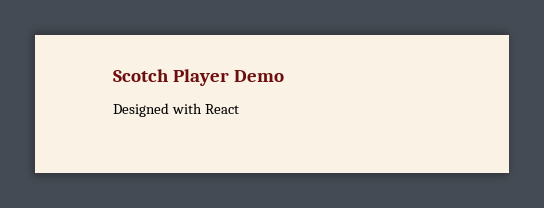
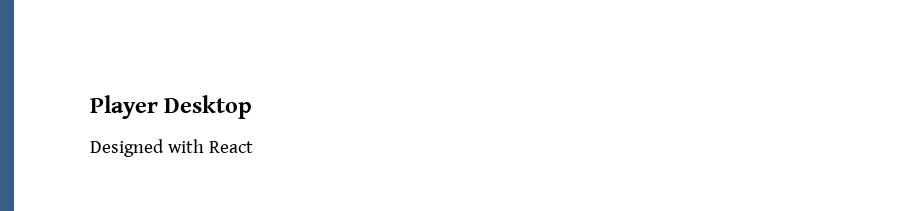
[113,69,284,86] Scotch Player Demo -> [90,95,253,119] Player Desktop

